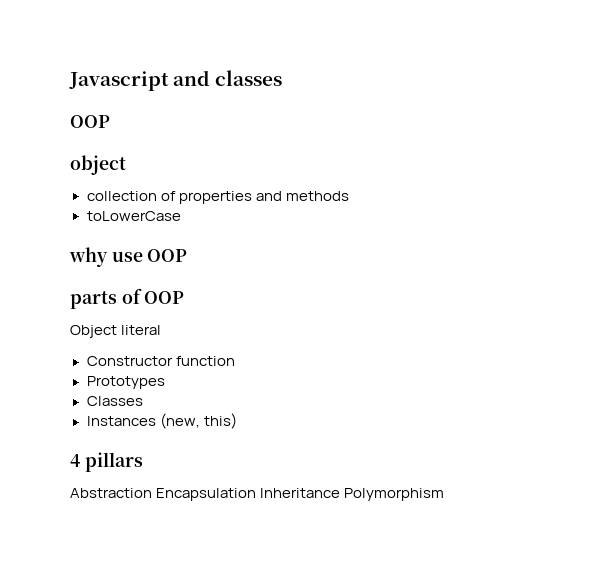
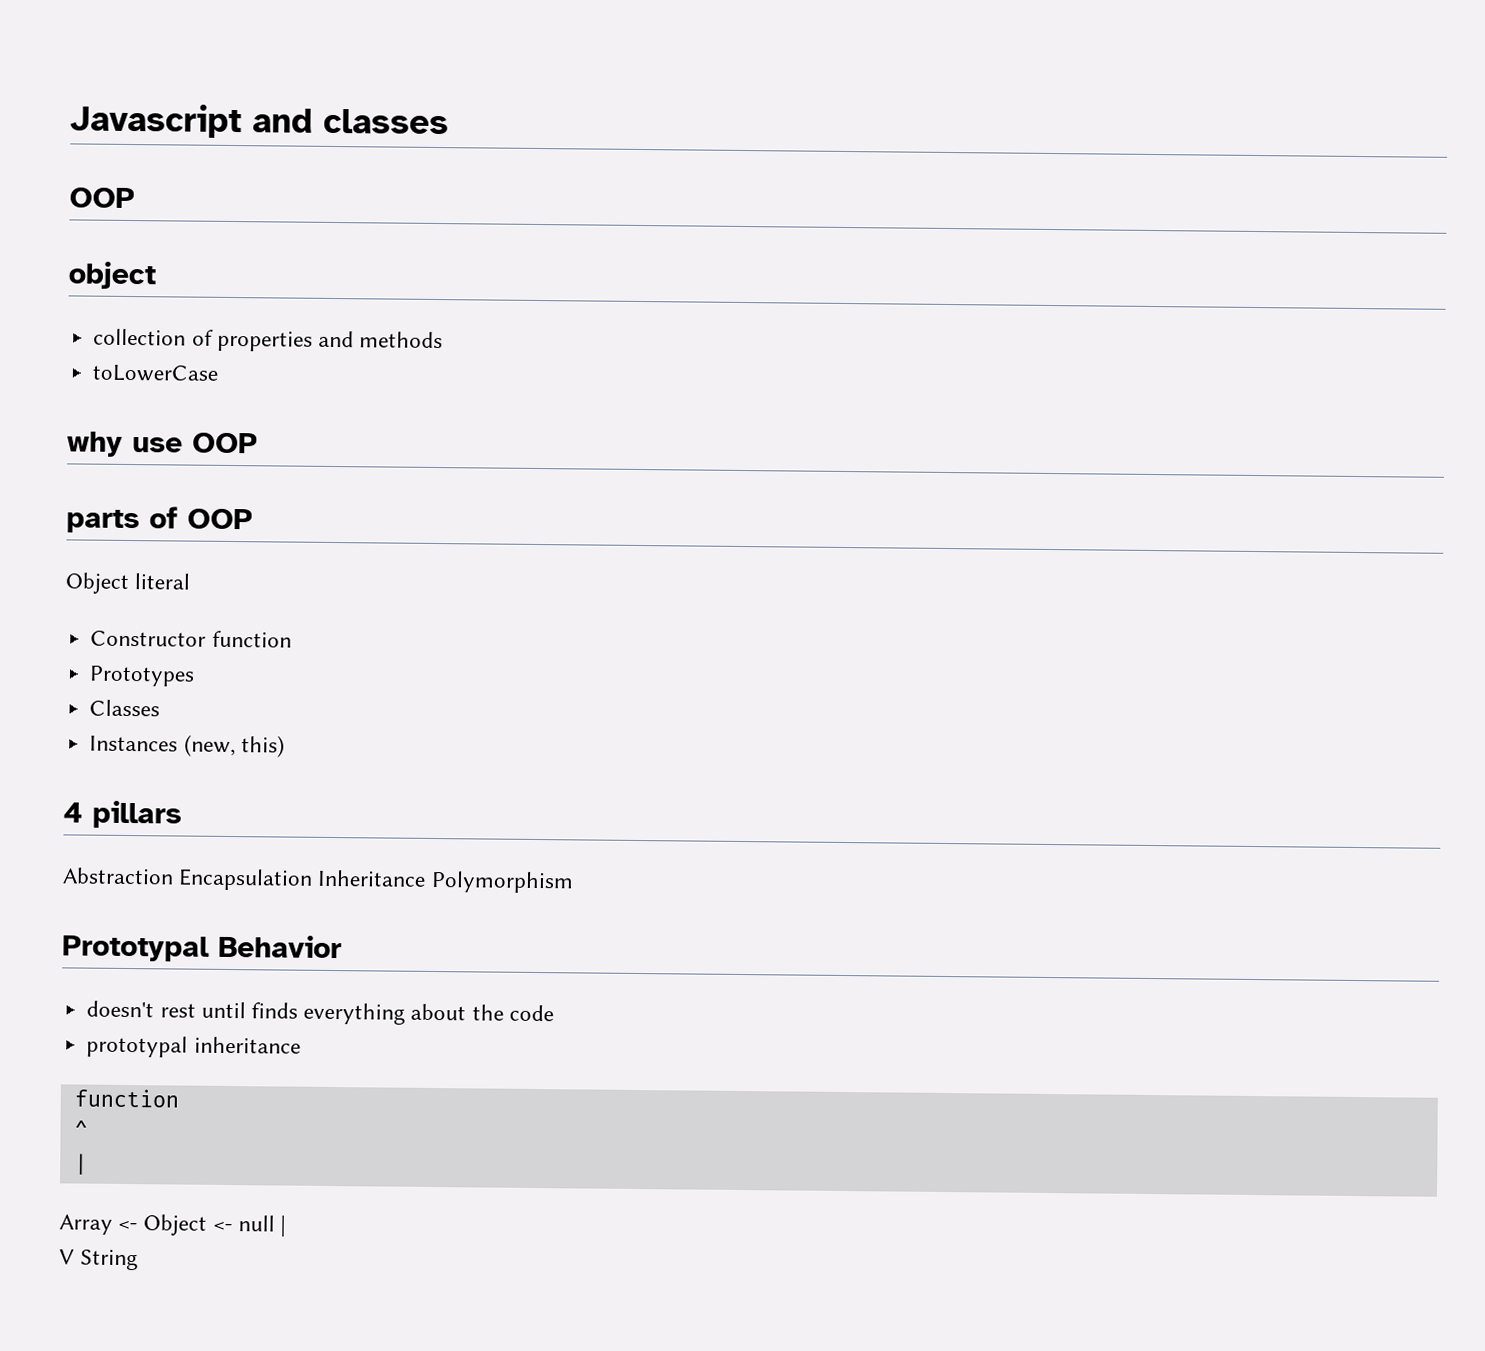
(445, 494) none -> [62,934,342,962] [86,1000,554,1025] [86,1035,301,1058] [73,1088,179,1108] [73,1120,88,1140] [73,1153,88,1175] [59,1214,287,1237] [59,1249,139,1271] // Prototypal Behavior // doesn't rest until finds everything about the code // prototypal inheritance // function // ^ // | // Array <- Object <- null | // V String

